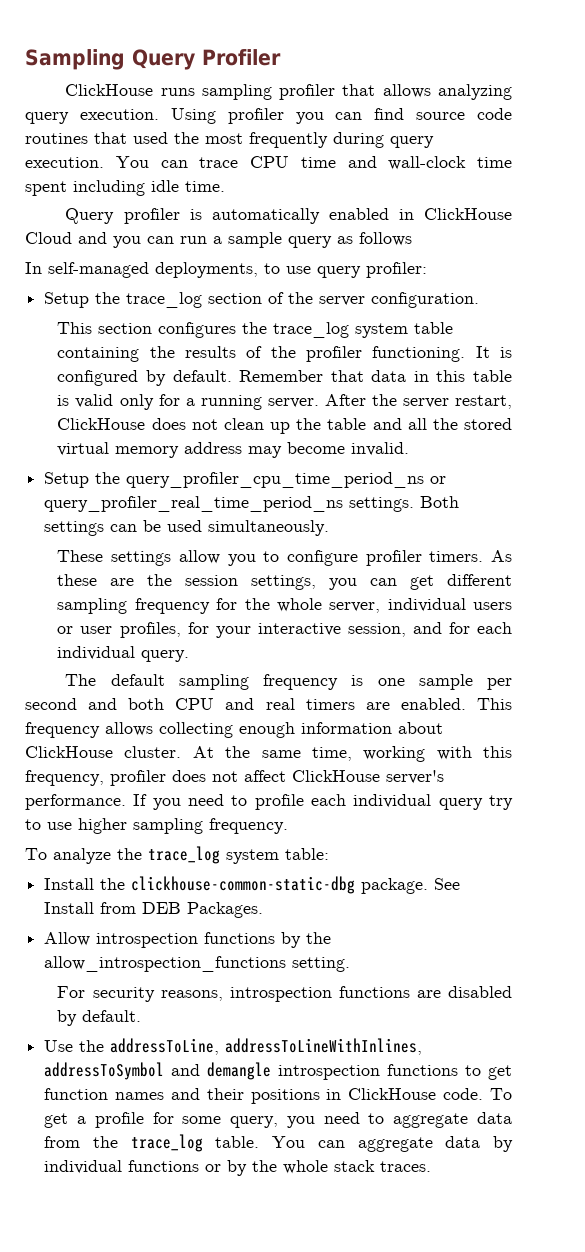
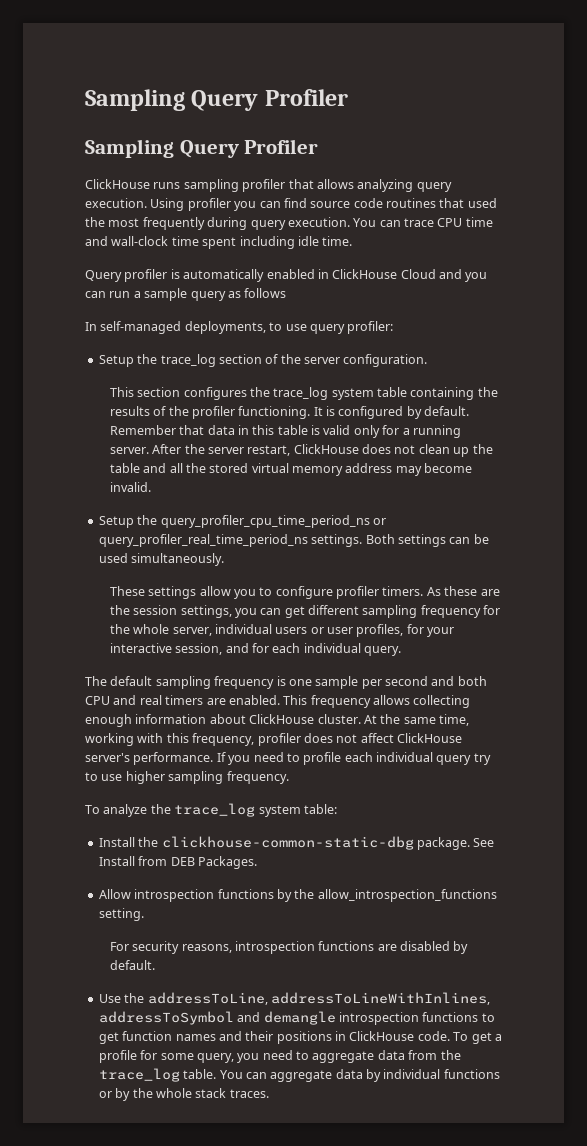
[25,49,281,70] Sampling Query Profiler -> [85,89,348,111] [85,139,319,158] Sampling Query Profiler // Sampling Query Profiler

